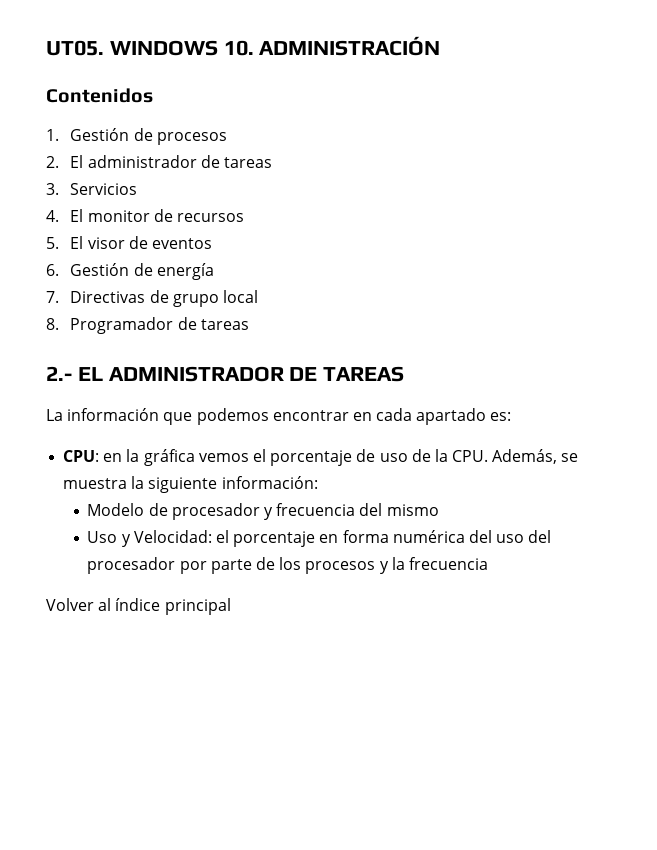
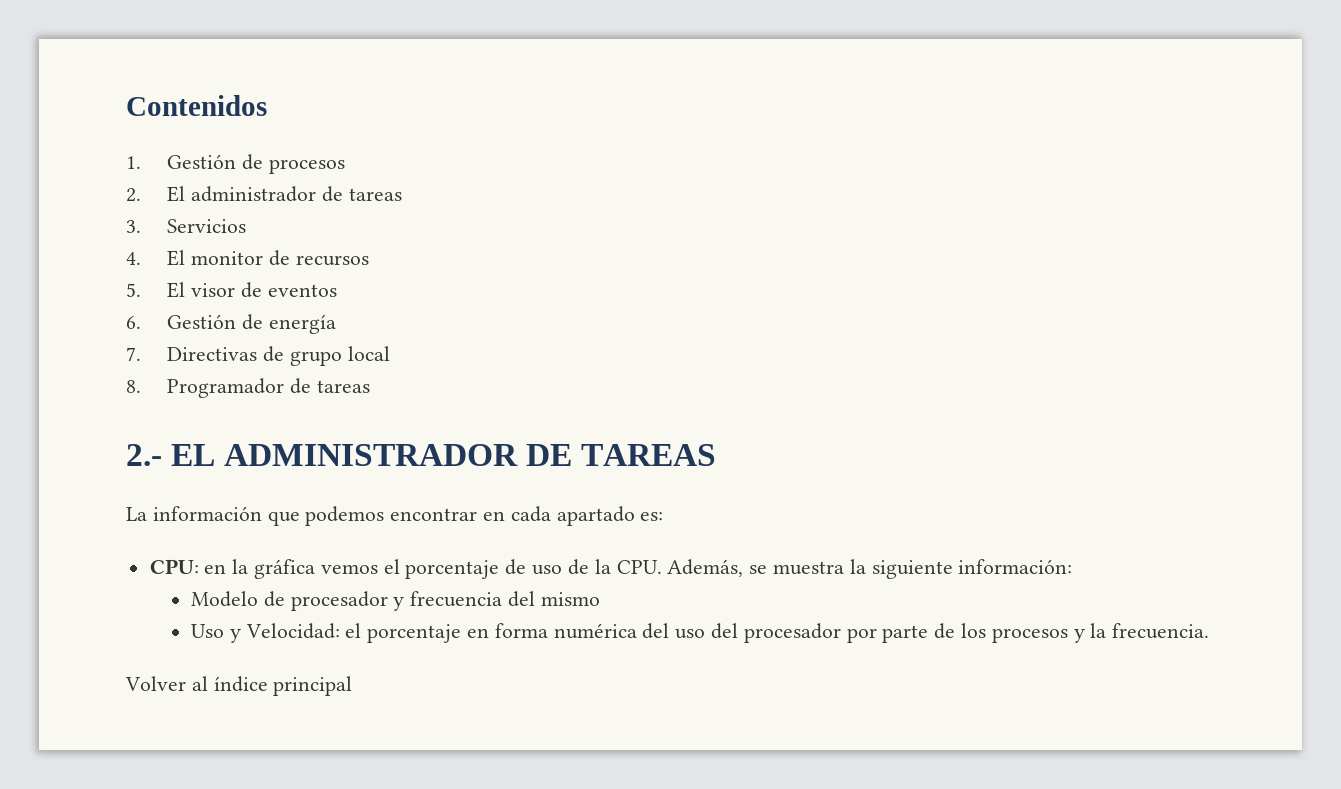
[46,36,441,56] UT05. WINDOWS 10. ADMINISTRACIÓN // -> (126, 105) none
[408,557,488,570] frecuencia -> [1112,623,1210,639] frecuencia.

